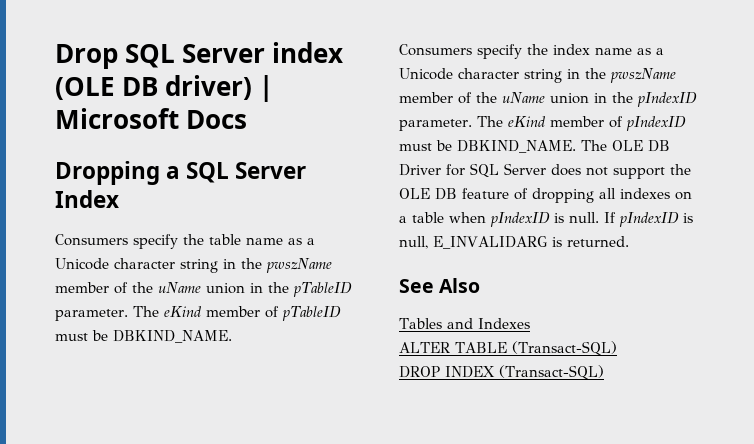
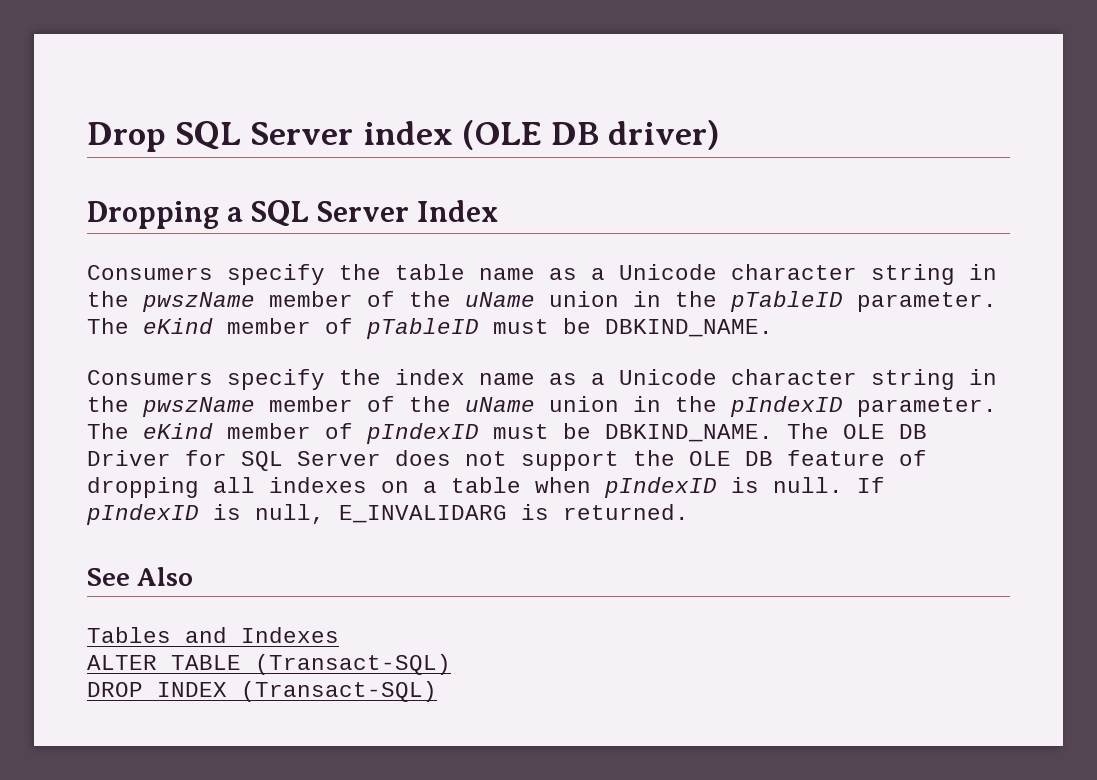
[259,75,274,102] [55,108,248,129] | Microsoft Docs -> (720, 135) none

